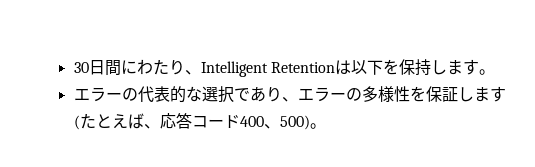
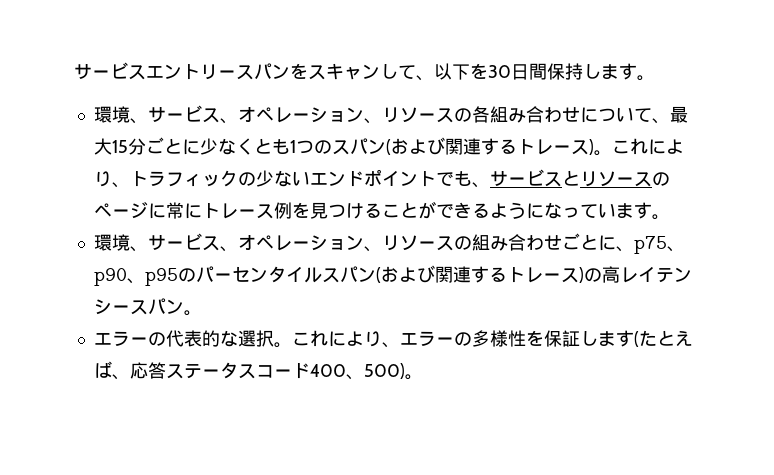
[73,59,479,77] 30日間にわたり、Intelligent Retentionは以下を保持します -> [74,62,655,81] [93,105,688,124] [93,137,684,156] [93,169,670,188] [93,201,670,220] [93,233,685,254] [93,265,692,286] [93,298,184,315] サービスエントリースパンをスキャンして、以下を30日間保持します。 // 環境、サービス、オペレーション、リソースの各組み合わせについて、最大15分ごとに少なくとも1つのスパン(および関連するトレース)。これにより、トラフィックの少ないエンドポイントでも、サービスとリソースのページに常にトレース例を見つけることができるようになっています。 // 環境、サービス、オペレーション、リソースの組み合わせごとに、p75、p90、p95のパーセンタイルスパン(および関連するトレース)の高レイテンシースパン
[233,86,266,102] であ -> [273,330,364,348] 。これによ
(192, 121) none -> [165,362,256,379] ステータス

